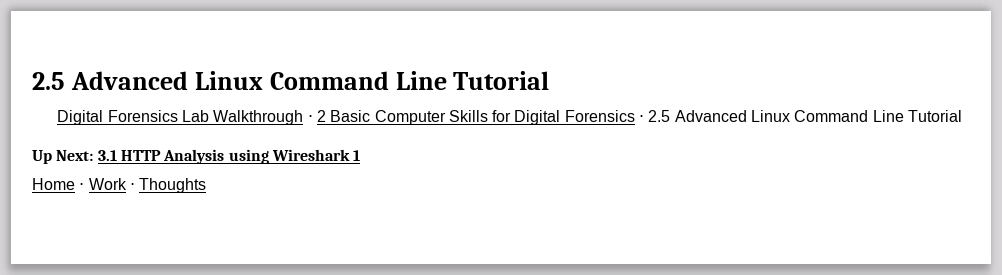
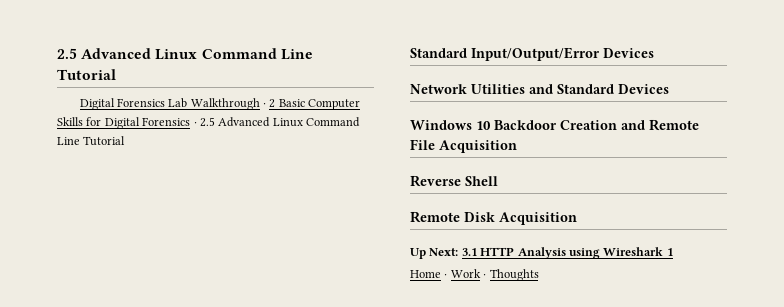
(963, 116) none -> [410,47,654,61] [410,84,669,94] [410,119,699,131] [410,139,517,153] [410,175,498,187] [410,211,577,225] // Standard Input/Output/Error Devices // Network Utilities and Standard Devices // Windows 10 Backdoor Creation and Remote File Acquisition // Reverse Shell // Remote Disk Acquisition

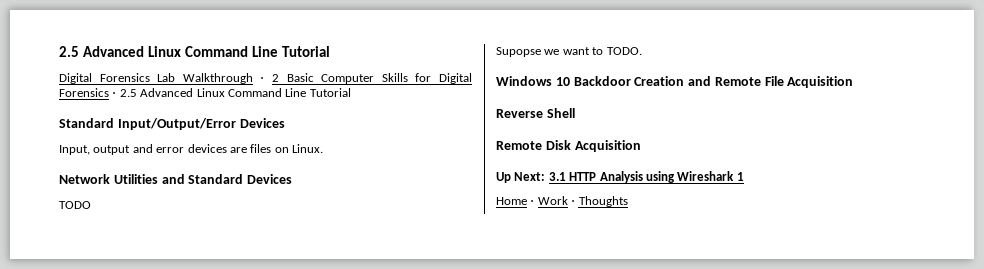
(654, 53) none -> [59,144,323,155] // Input, output and error devices are files on Linux.
(669, 89) none -> [59,201,91,209] [496,47,642,57] // TODO // Supopse we want to TODO.

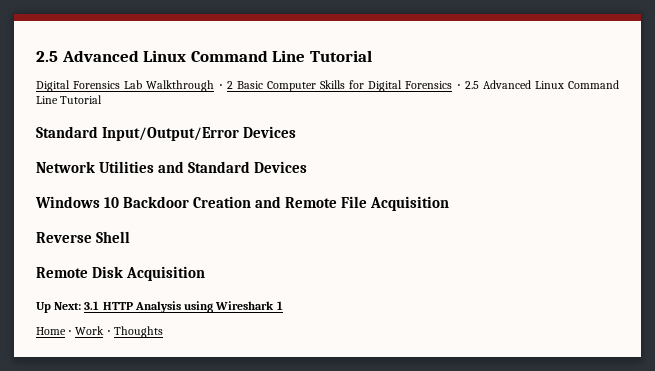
[59,144,323,155] // Input, output and error devices are files on Linux. -> (297, 132) none
[59,201,91,209] [496,47,642,57] // TODO // Supopse we want to TODO. -> (308, 167) none

